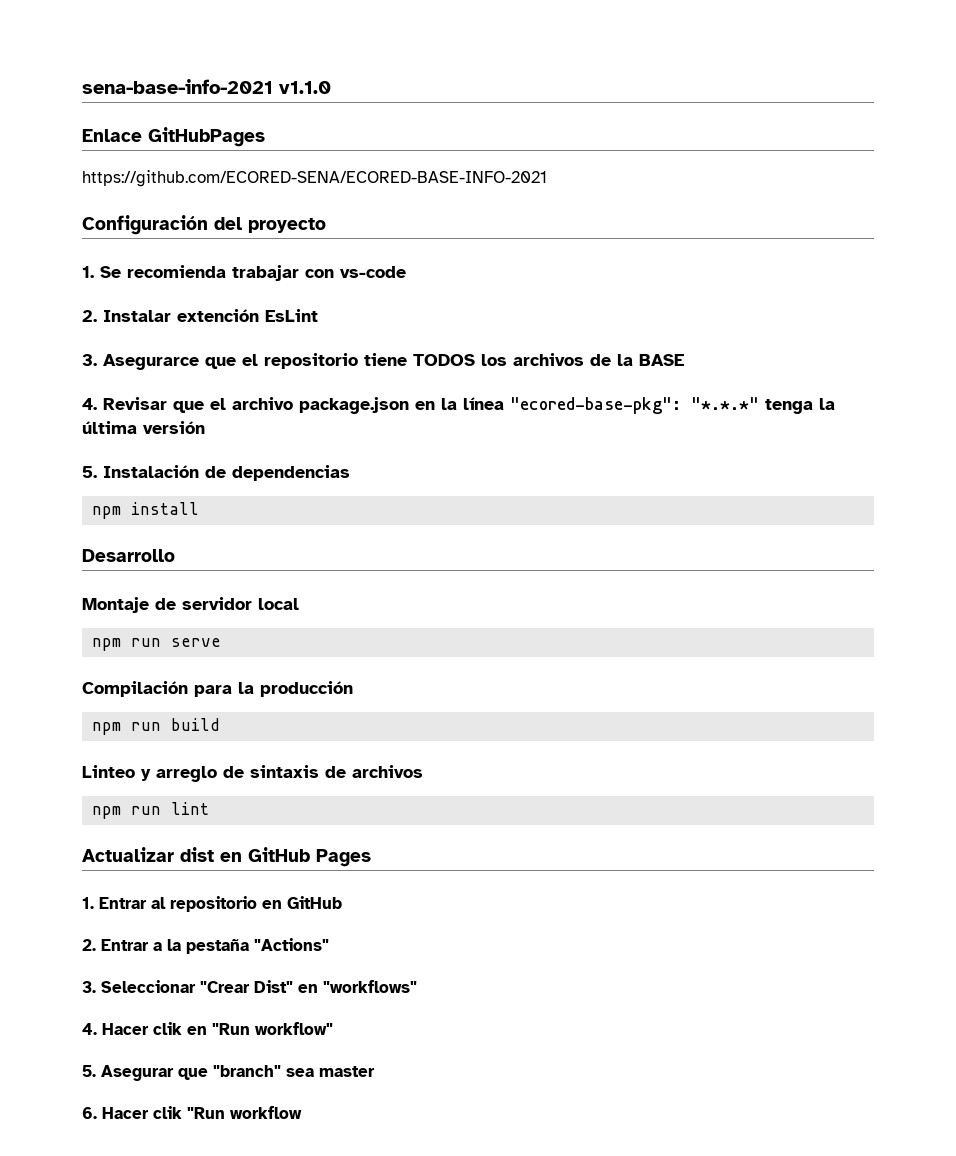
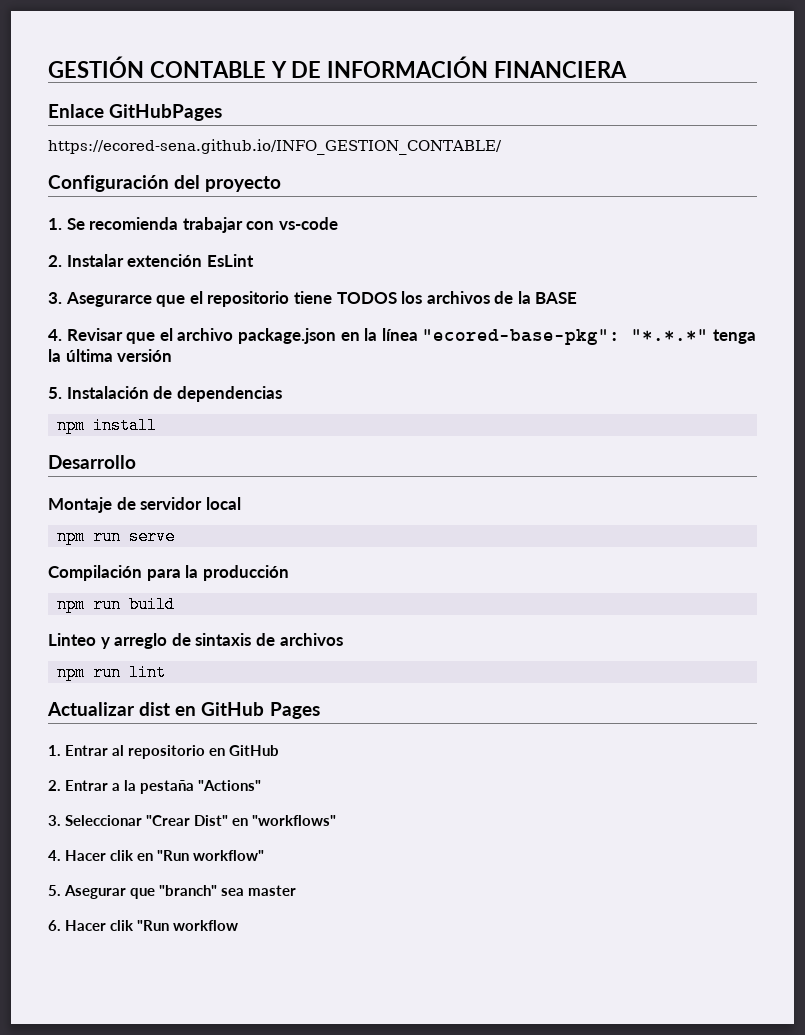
[82,79,331,94] sena-base-info-2021 v1.1.0 -> [48,56,628,78] GESTIÓN CONTABLE Y DE INFORMACIÓN FINANCIERA
[82,170,547,187] https://github.com/ECORED-SENA/ECORED-BASE-INFO-2021 -> [48,139,502,155] https://ecored-sena.github.io/INFO_GESTION_CONTABLE/

